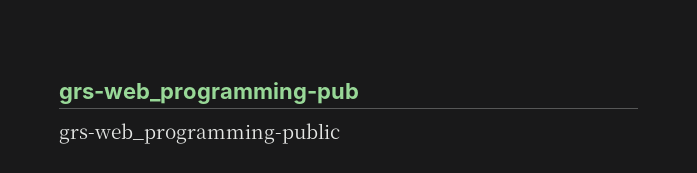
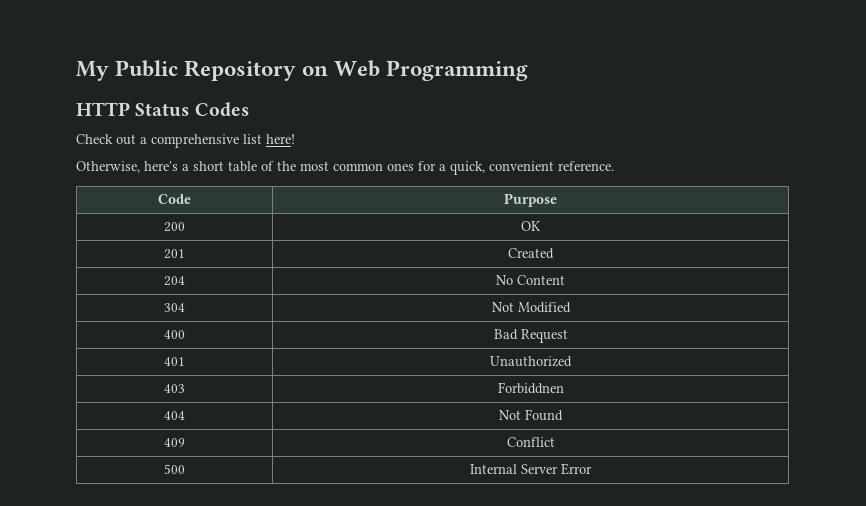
[59,82,359,104] [59,123,340,144] grs-web_programming-pub // grs-web_programming-public -> [76,60,529,81] [76,102,249,117] [76,134,295,148] [76,161,614,175] [158,194,191,204] [504,193,557,207] [164,222,185,232] [521,221,541,231] [164,249,185,259] [508,248,554,259] [164,276,185,286] [496,275,565,285] [164,303,185,312] [491,302,571,313] [164,330,185,339] [493,329,568,343] [164,357,185,366] [490,356,572,367] [164,384,185,393] [497,382,564,394] [164,411,185,420] [499,409,563,421] [164,438,185,447] [506,437,555,447] [164,464,185,474] [470,463,592,475] My Public Repository on Web Programming // HTTP Status Codes // Check out a comprehensive list here! // Otherwise, here's a short table of the most common ones for a quick, convenient reference. // Code | Purpose // 200 | OK // 201 | Created // 204 | No Content // 304 | Not Modified // 400 | Bad Request // 401 | Unauthorized // 403 | Forbiddnen // 404 | Not Found // 409 | Conflict // 500 | Internal Server Error

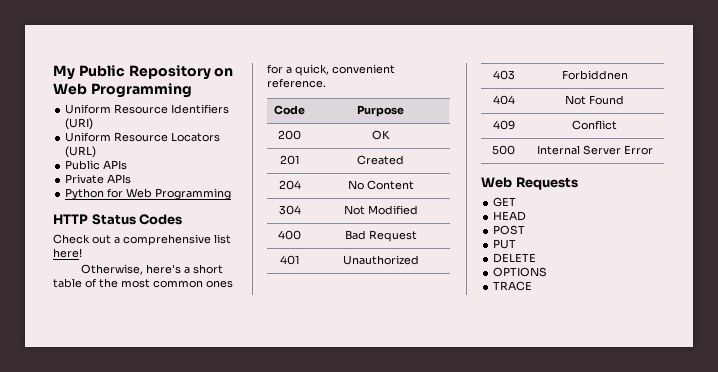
(529, 70) none -> [65,104,230,114] [65,118,94,130] [65,132,221,142] [65,146,97,158] [65,160,128,170] [65,174,132,184] [65,188,232,200] // Uniform Resource Identifiers (URI) // Uniform Resource Locators (URL) // Public APIs // Private APIs // Python for Web Programming
(592, 469) none -> [481,177,578,190] [493,197,517,207] [493,211,527,221] [493,225,526,235] [493,239,517,249] [493,253,537,263] [493,267,548,277] [493,281,533,291] // Web Requests // GET // HEAD // POST // PUT // DELETE // OPTIONS // TRACE

